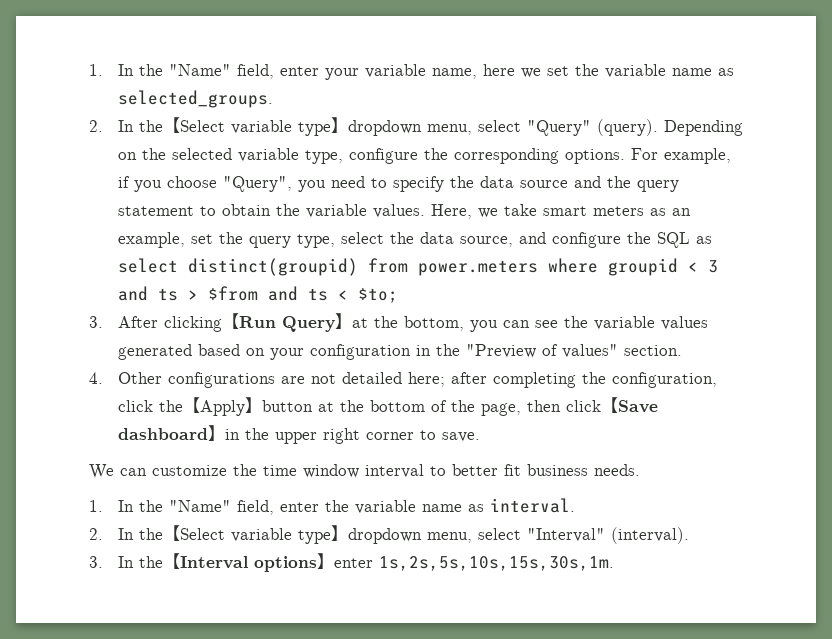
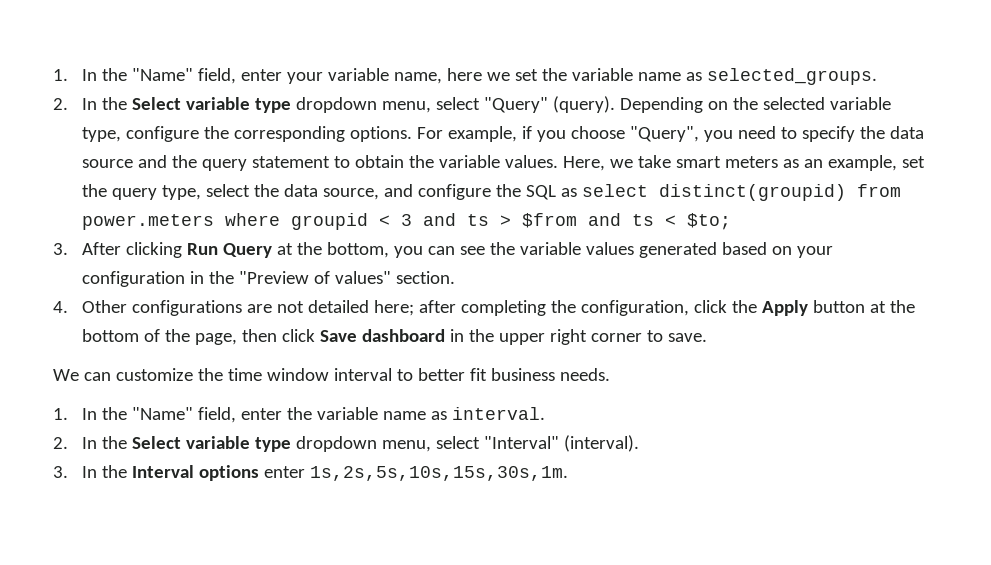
[162,117,348,136] 【Select variable type】 -> [132,97,292,113] Select variable type
[221,313,239,329] 【 -> (183, 250) none
[334,313,352,329] 】 -> (273, 250) none
[182,397,262,416] 【Apply】 -> [762,300,809,316] Apply
[600,397,618,413] 【 -> (316, 335) none
[207,425,225,441] 】 -> (446, 335) none
[162,525,348,544] 【Select variable type】 -> [132,436,292,452] Select variable type
[162,553,180,569] 【 -> (128, 471) none
[316,553,334,569] 】 -> (260, 473) none

